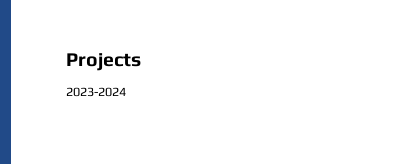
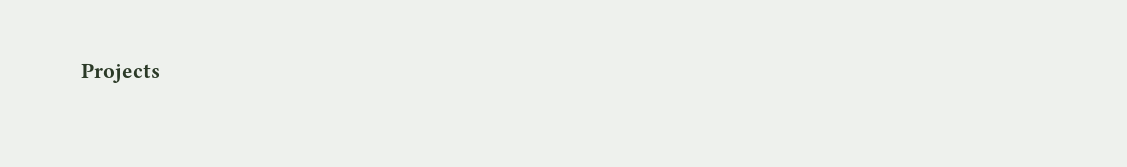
[66,87,126,97] // 2023-2024 -> (160, 73) none

